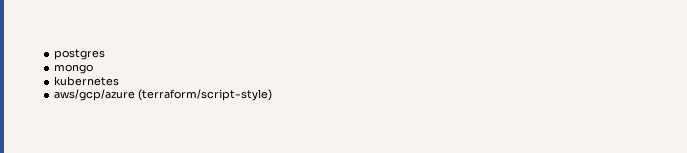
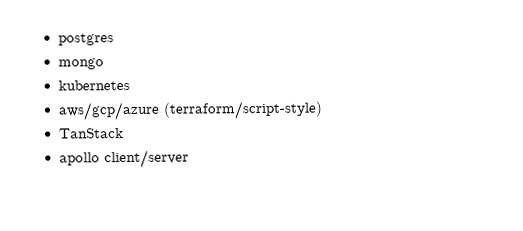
(273, 95) none -> [58,128,124,139] [58,149,189,169] // TanStack // apollo client/server

